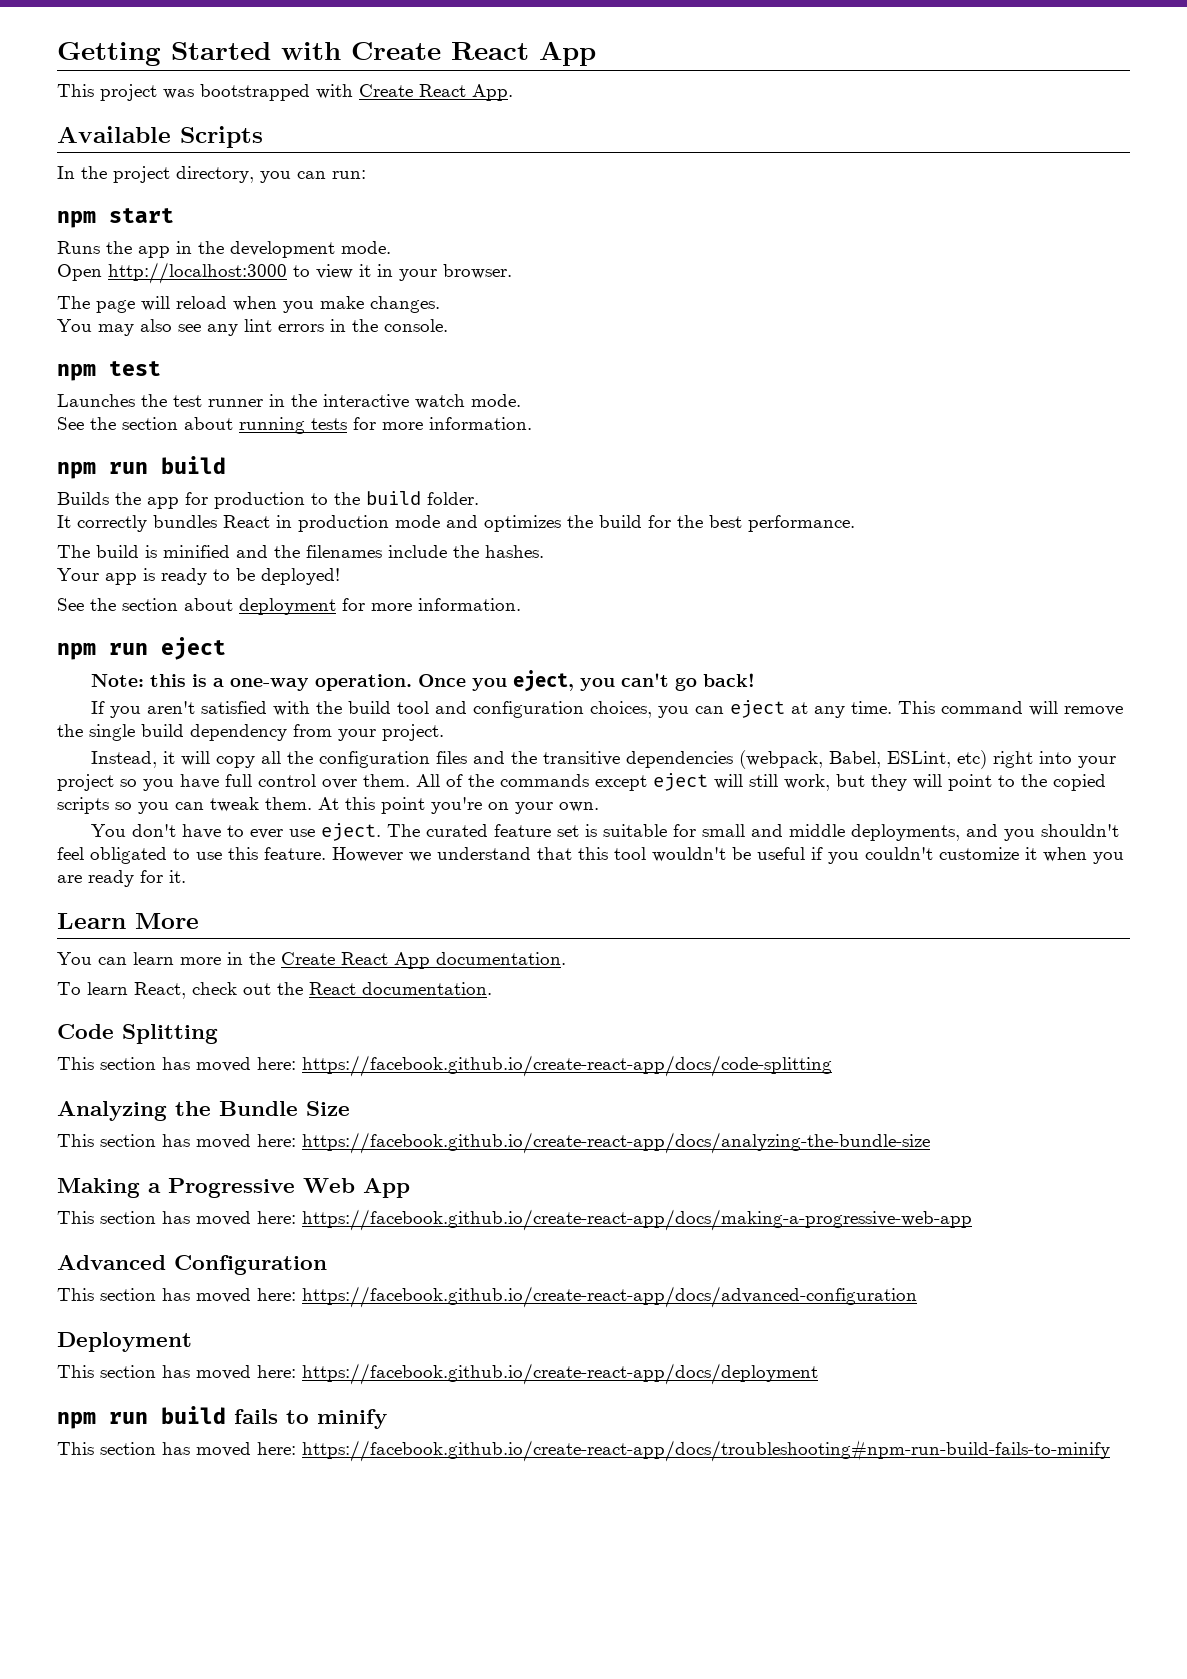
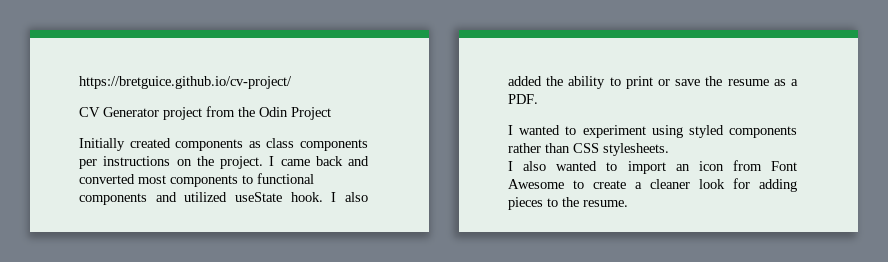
[57,41,596,66] [57,84,513,101] [57,126,263,148] [57,166,366,183] [57,208,174,228] [57,241,391,258] [57,262,512,284] [57,296,440,313] [57,319,448,336] [57,361,161,381] [57,394,521,409] [57,417,532,434] [57,456,226,479] [57,491,479,509] [57,515,855,532] [57,545,544,558] [57,568,340,585] [57,598,521,615] [57,637,226,660] [91,670,756,692] [91,700,1124,718] [57,724,444,741] [91,750,1117,769] [57,773,1106,791] [57,797,599,814] [91,823,1120,841] [57,847,1124,864] [57,870,186,887] [57,913,199,929] [57,952,566,969] [57,982,492,999] [57,1024,218,1044] [57,1055,832,1077] [57,1101,350,1121] [57,1132,930,1154] [57,1178,410,1198] [57,1209,972,1231] [57,1255,327,1275] [57,1286,917,1308] [57,1332,192,1352] [57,1363,818,1385] [57,1406,387,1429] [57,1440,1110,1462] Getting Started with Create React App // This project was bootstrapped with Create React App. // Available Scripts // In the project directory, you can run: // npm start // Runs the app in the development mode. // Open http://localhost:3000 to view it in your browser. // The page will reload when you make changes. // You may also see any lint errors in the console. // npm test // Launches the test runner in the interactive watch mode. // See the section about running tests for more information. // npm run build // Builds the app for production to the build folder. // It correctly bundles React in production mode and optimizes the build for the best performance. // The build is minified and the filenames include the hashes. // Your app is ready to be deployed! // See the section about deployment for more information. // npm run eject // Note: this is a one-way operation. Once you eject, you can't go back! // If you aren't satisfied with the build tool and configuration choices, you can eject at any time. This command will remove the single build dependency from your project. // Instead, it will copy all the configuration files and the transitive dependencies (webpack, Babel, ESLint, etc) right into your project so you have full control over them. All of the commands except eject will still work, but they will point to the copied scripts so you can tweak them. At this point you're on your own. // You don't have to ever use eject. The curated feature set is suitable for small and middle deployments, and you shouldn't feel obligated to use this feature. However we understand that this tool wouldn't be useful if you couldn't customize it when you are ready for it. // Learn More // You can learn more in the Create React App documentation. // To learn React, check out the React documentation. // Code Splitting // This section has moved here: https://facebook.github.io/create-react-app/docs/code-splitting // Analyzing the Bundle Size // This section has moved here: https://facebook.github.io/create-react-app/docs/analyzing-the-bundle-size // Making a Progressive Web App // This section has moved here: https://facebook.github.io/create-react-app/docs/making-a-progressive-web-app // Advanced Configuration // This section has moved here: https://facebook.github.io/create-react-app/docs/advanced-configuration // Deployment // This section has moved here: https://facebook.github.io/create-react-app/docs/deployment // npm run build fails to minify // This section has moved here: https://facebook.github.io/create-react-app/docs/troubleshooting#npm-run-build-fails-to-minify -> [79,76,292,89] [79,106,331,120] [79,138,368,151] [79,156,369,169] [79,173,314,187] [79,192,368,205] [508,76,798,89] [508,94,538,104] [508,125,797,138] [508,143,669,156] [508,160,797,174] [508,178,797,192] [508,197,628,210] https://bretguice.github.io/cv-project/ // CV Generator project from the Odin Project // Initially created components as class components per instructions on the project. I came back and converted most components to functional components and utilized useState hook. I also added the ability to print or save the resume as a PDF. // I wanted to experiment using styled components rather than CSS stylesheets. // I also wanted to import an icon from Font Awesome to create a cleaner look for adding pieces to the resume.

